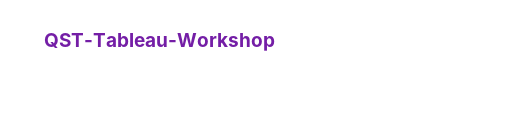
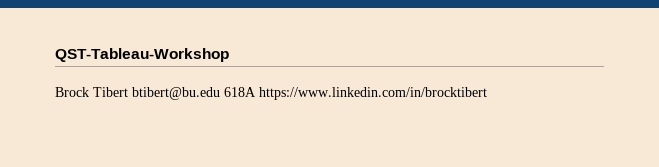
(275, 42) none -> [55,87,487,100] // Brock Tibert btibert@bu.edu 618A https://www.linkedin.com/in/brocktibert

